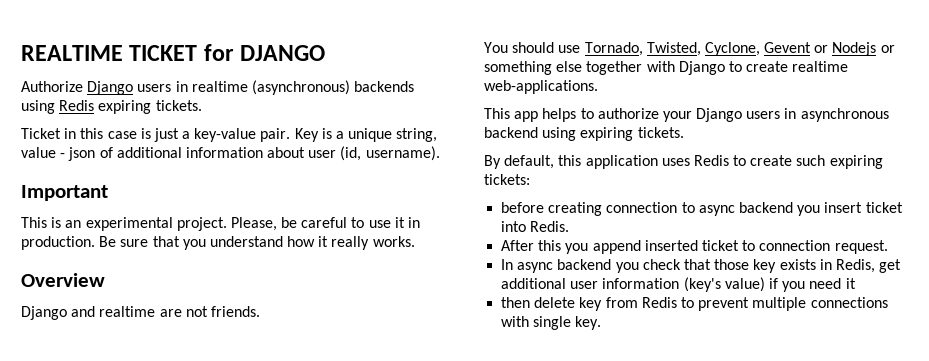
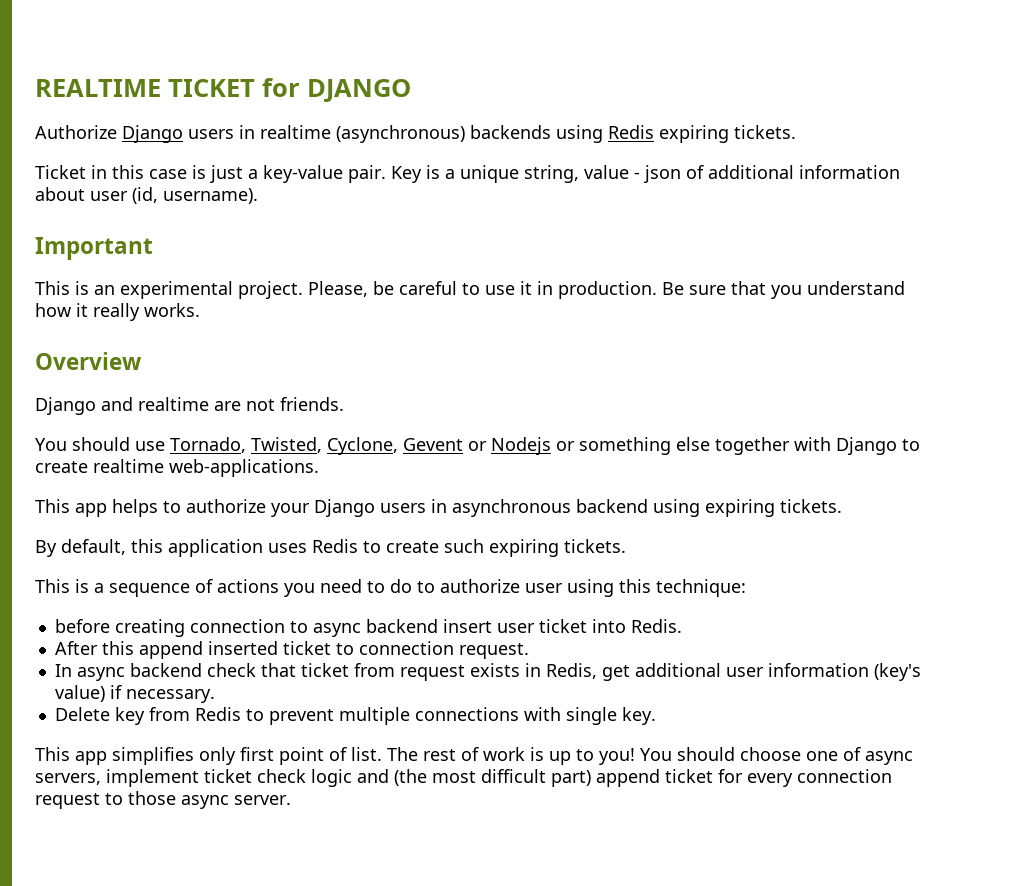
[484,174,530,185] tickets: -> [564,539,626,553] [35,579,746,597] tickets. // This is a sequence of actions you need to do to authorize user using this technique:
[797,202,863,216] you insert -> [442,619,535,633] insert user
[565,243,589,254] you -> (134, 648) none
[615,262,639,273] you -> (202, 670) none
[714,259,777,273] those key -> [300,663,465,681] ticket from request
[782,278,856,292] [501,297,576,308] you need it // then delete -> [125,689,215,703] [54,707,110,721] necessary. // Delete
(602, 323) none -> [35,747,913,765] [35,769,892,787] [35,791,291,809] // This app simplifies only first point of list. The rest of work is up to you! You should choose one of async servers, implement ticket check logic and (the most difficult part) append ticket for every connection request to those async server.

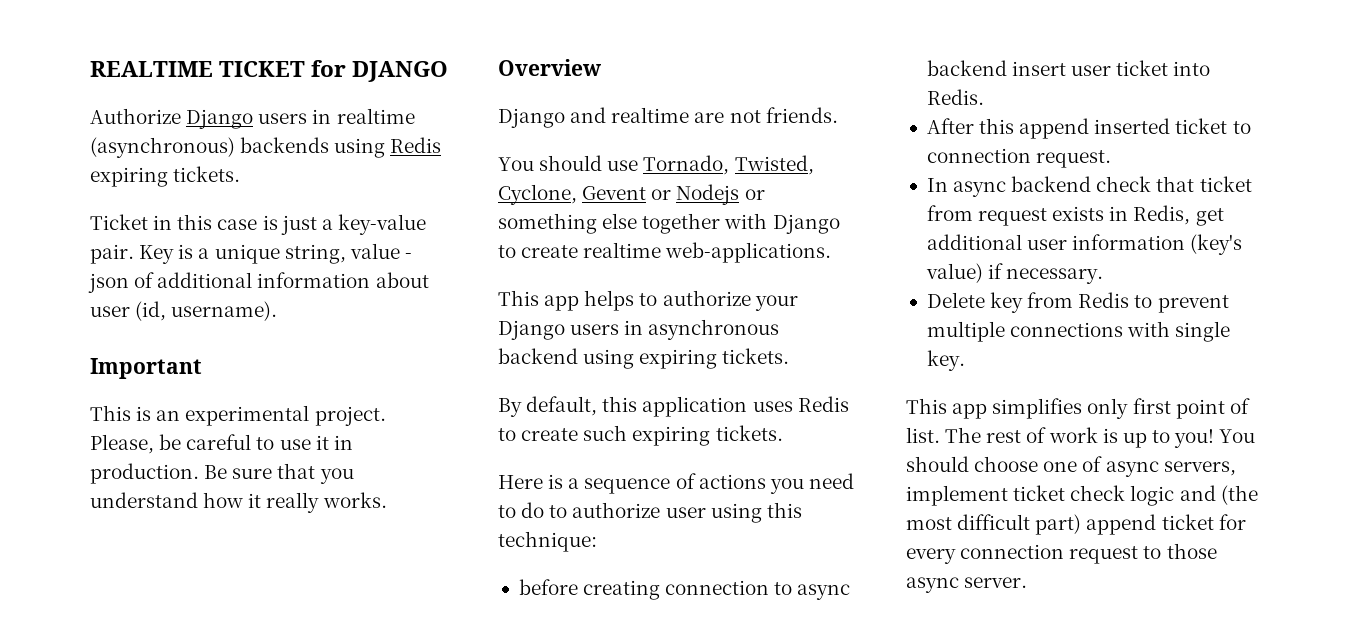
[35,579,70,593] This -> [498,475,543,489] Here

